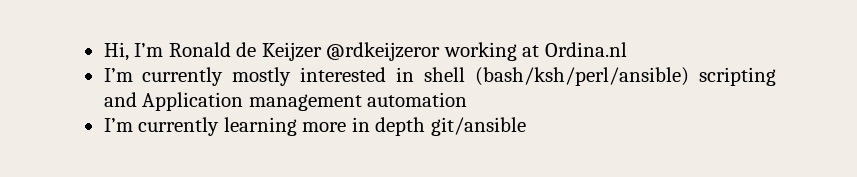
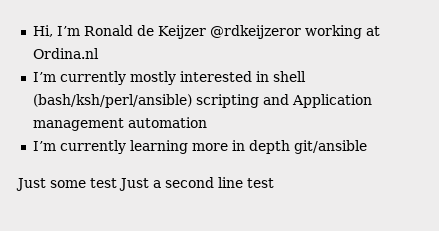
(526, 126) none -> [16,177,274,191] // Just some test Just a second line test

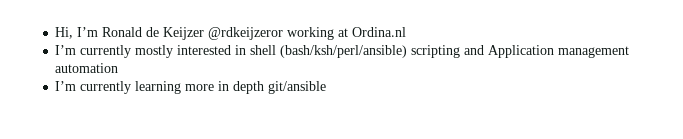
[16,177,274,191] // Just some test Just a second line test -> (327, 87) none

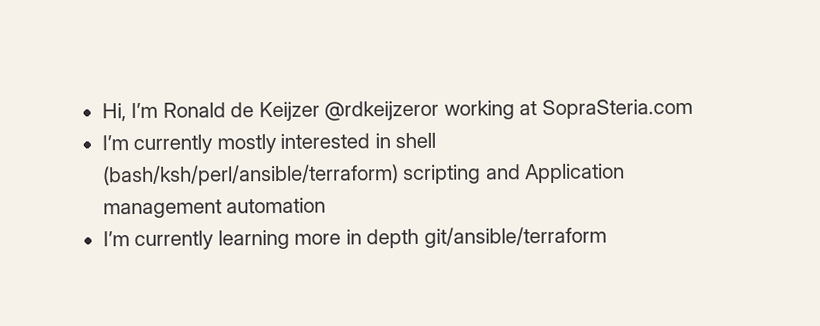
[352,27,407,37] Ordina.nl -> [541,98,693,120] SopraSteria.com
[280,45,408,58] (bash/ksh/perl/ansible) -> [102,164,399,187] (bash/ksh/perl/ansible/terraform)
[268,81,327,94] git/ansible -> [423,226,607,248] git/ansible/terraform

